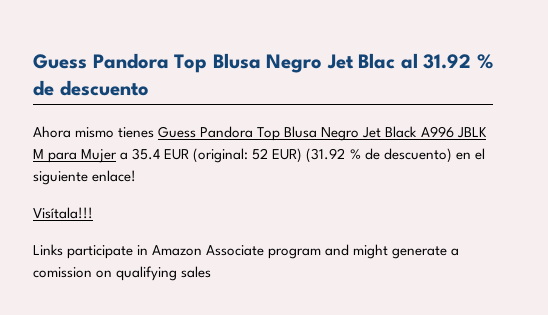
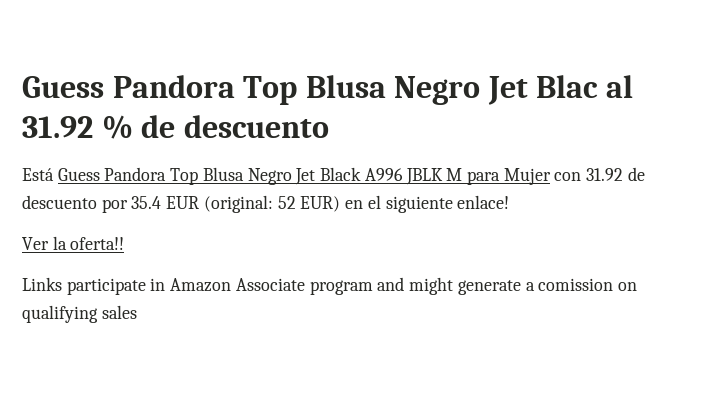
[33,126,155,138] Ahora mismo tienes -> [22,168,54,181] Está
[120,152,129,160] a -> [554,167,645,181] [22,195,128,213] con 31.92 de descuento por
[306,148,452,163] (31.92 % de descuento) -> (341, 204) none
[33,207,93,219] Visítala!!! -> [22,236,125,250] Ver la oferta!!

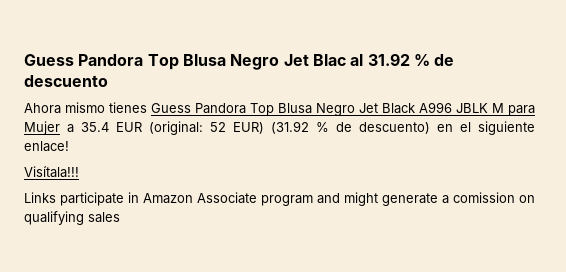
[22,168,54,181] Está -> [24,102,147,114] Ahora mismo tienes
[554,167,645,181] [22,195,128,213] con 31.92 de descuento por -> [67,124,74,133] a
(341, 204) none -> [271,121,430,134] (31.92 % de descuento)
[22,236,125,250] Ver la oferta!! -> [24,166,79,178] Visítala!!!

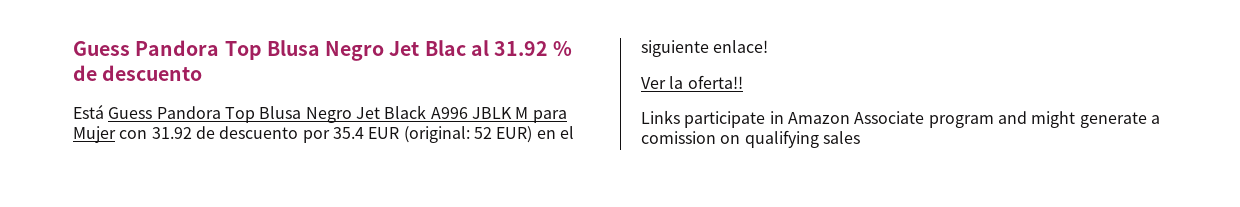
[24,102,147,114] Ahora mismo tienes -> [73,104,104,119] Está
[67,124,74,133] a -> [119,126,330,143] con 31.92 de descuento por
[271,121,430,134] (31.92 % de descuento) -> (533, 134) none
[24,166,79,178] Visítala!!! -> [641,75,743,89] Ver la oferta!!

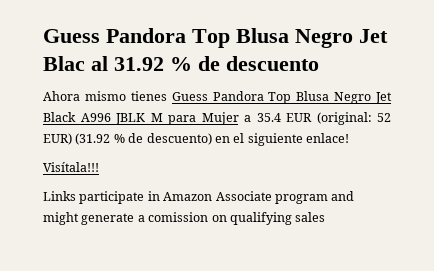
[73,104,104,119] Está -> [43,91,167,101] Ahora mismo tienes
[119,126,330,143] con 31.92 de descuento por -> [244,115,251,122] a
(533, 134) none -> [75,133,212,145] (31.92 % de descuento)
[641,75,743,89] Ver la oferta!! -> [43,162,99,172] Visítala!!!

